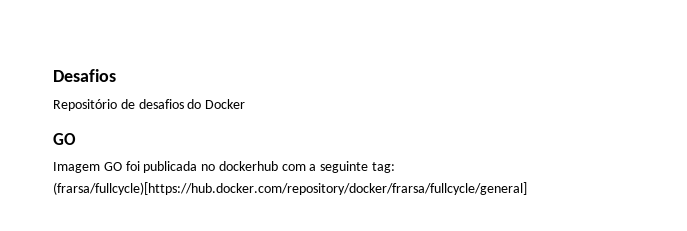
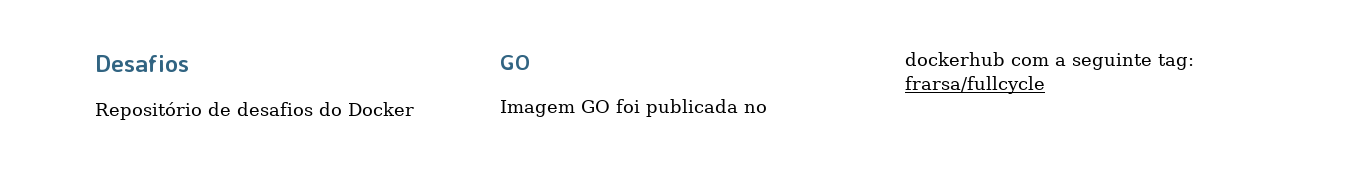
[53,182,527,195] (frarsa/fullcycle)[https://hub.docker.com/repository/docker/frarsa/fullcycle/general] -> [905,76,1045,94] frarsa/fullcycle

